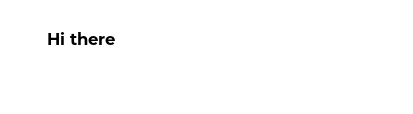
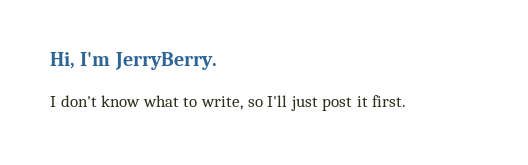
[47,32,115,45] Hi there -> [50,52,217,70] [50,95,407,111] Hi, I'm JerryBerry. // I don't know what to write, so I'll just post it first.

